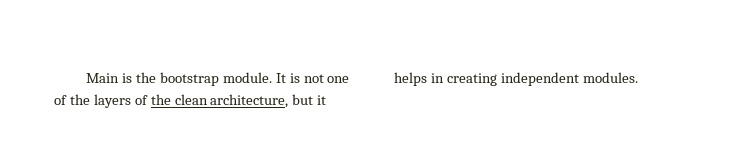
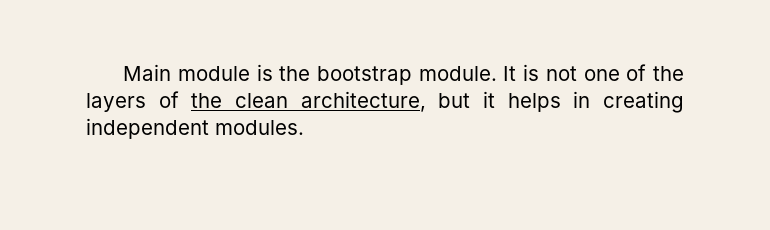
(120, 78) none -> [177,66,250,81] module

